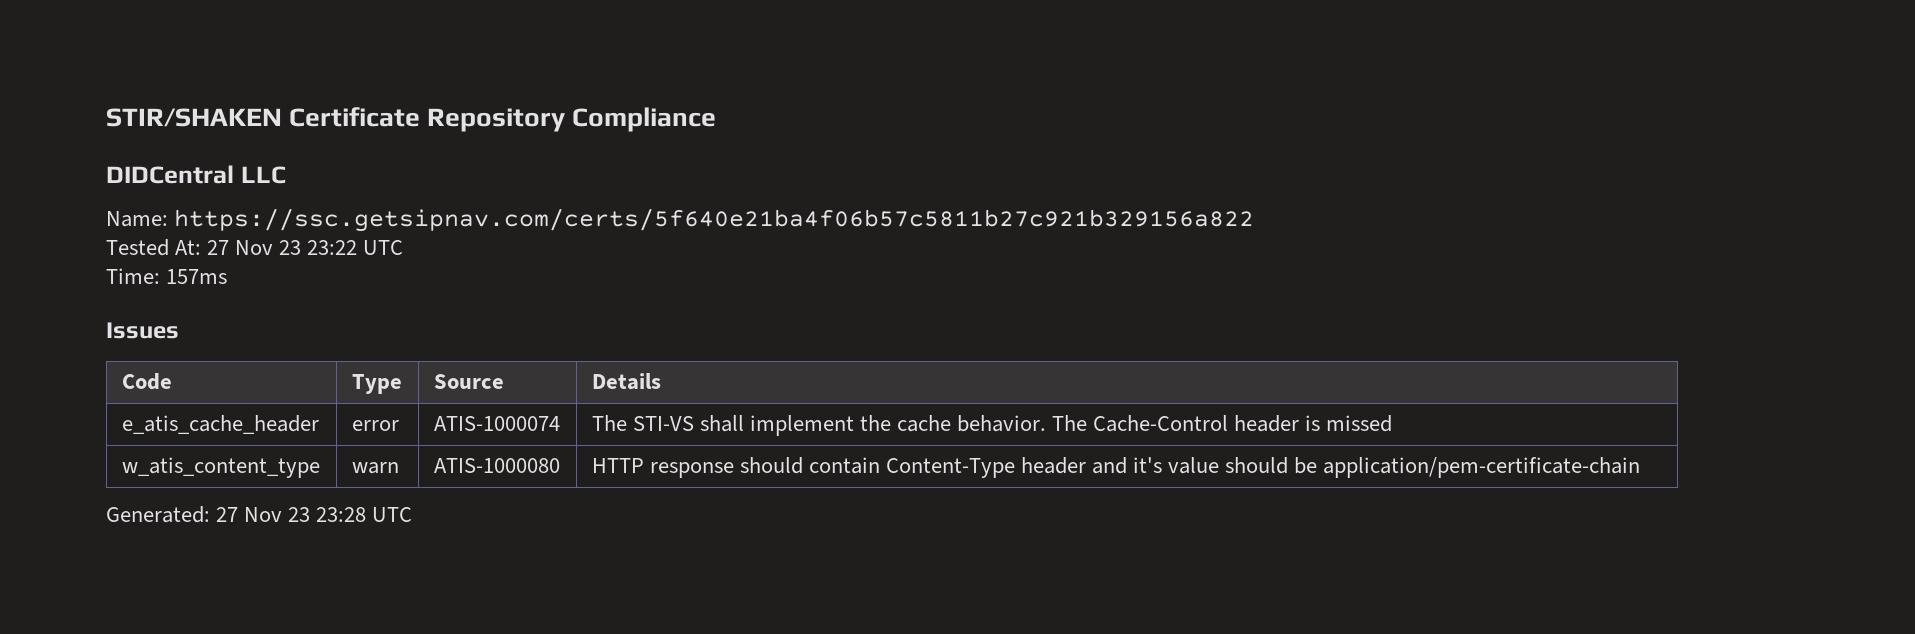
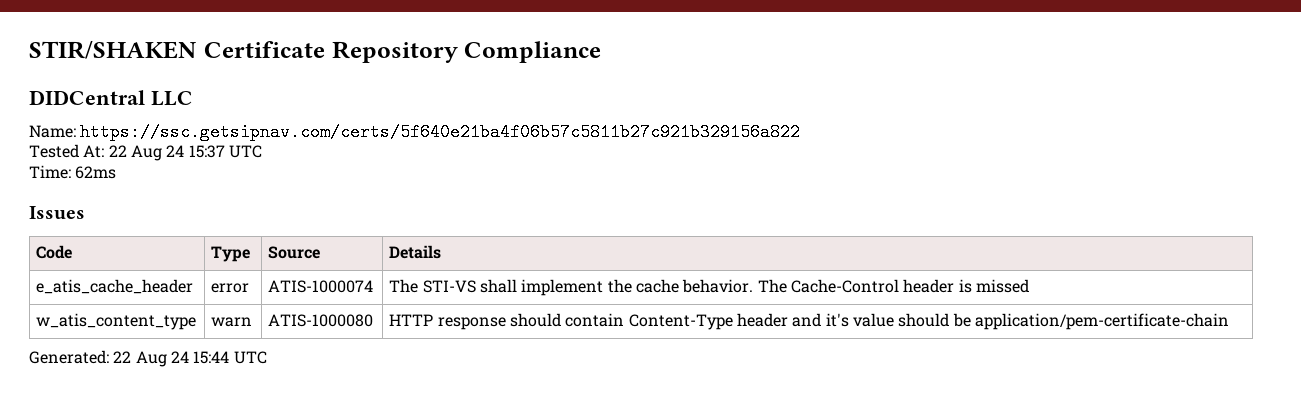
[207,240,358,255] 27 Nov 23 23:22 -> [108,145,225,161] 22 Aug 24 15:37
[166,269,228,284] 157ms -> [75,166,117,179] 62ms
[216,507,367,522] 27 Nov 23 23:28 -> [113,351,230,367] 22 Aug 24 15:44

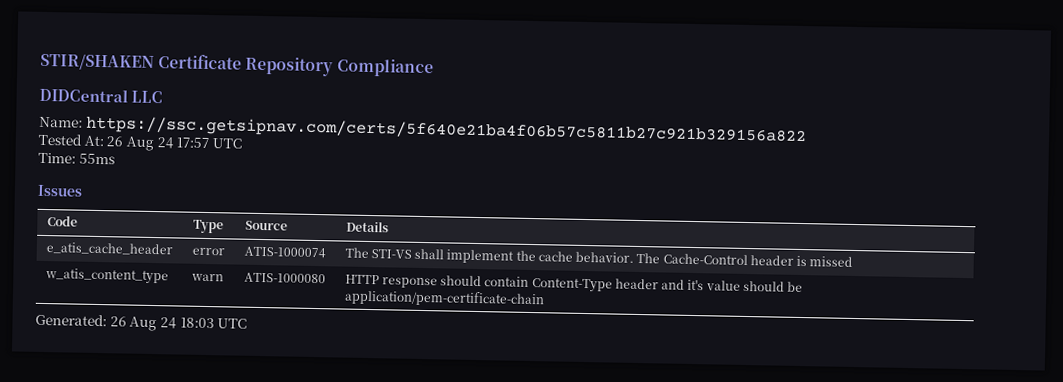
[108,145,225,161] 22 Aug 24 15:37 -> [106,136,210,152] 26 Aug 24 17:57
[75,166,117,179] 62ms -> [78,153,115,165] 55ms
[113,351,230,367] 22 Aug 24 15:44 -> [109,316,215,332] 26 Aug 24 18:03

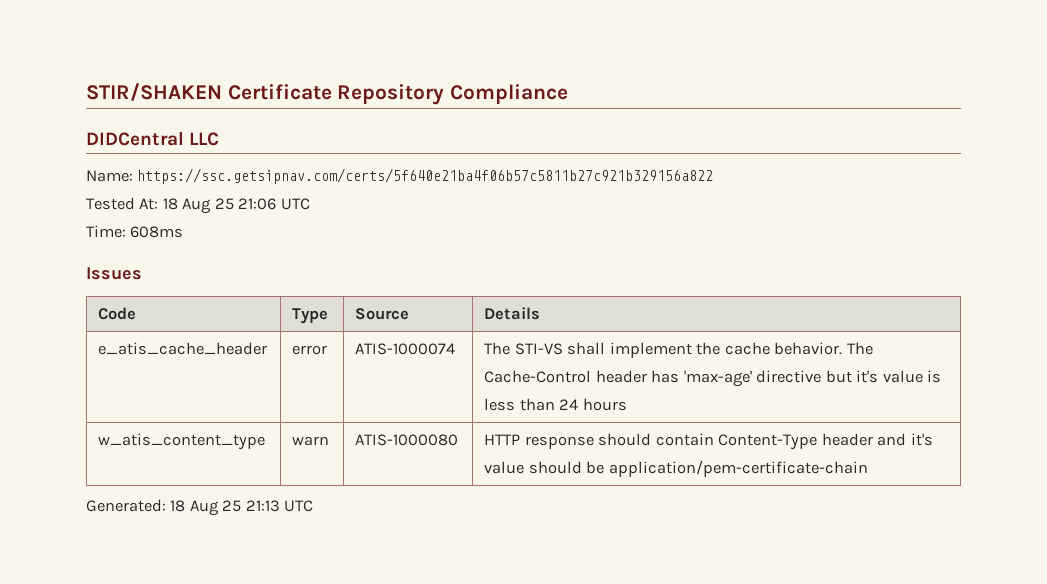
[106,136,210,152] 26 Aug 24 17:57 -> [162,198,277,214] 18 Aug 25 21:06
[78,153,115,165] 55ms -> [130,226,184,238] 608ms
[796,255,854,267] is missed -> [651,370,942,387] [484,398,627,411] has 'max-age' directive but it's value is less than 24 hours
[109,316,215,332] 26 Aug 24 18:03 -> [170,500,280,516] 18 Aug 25 21:13

